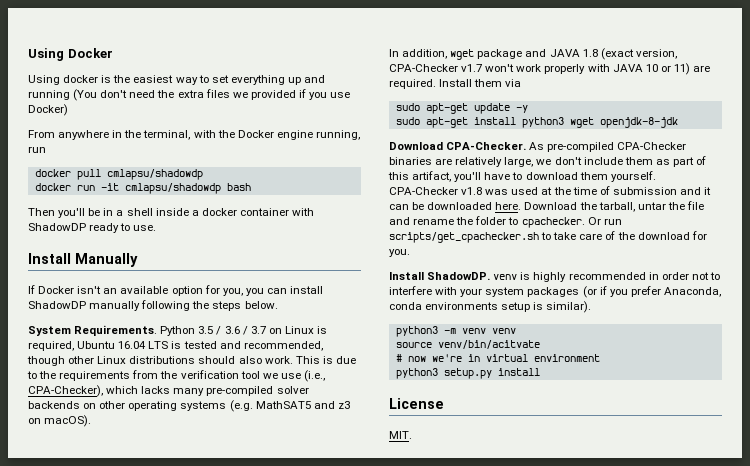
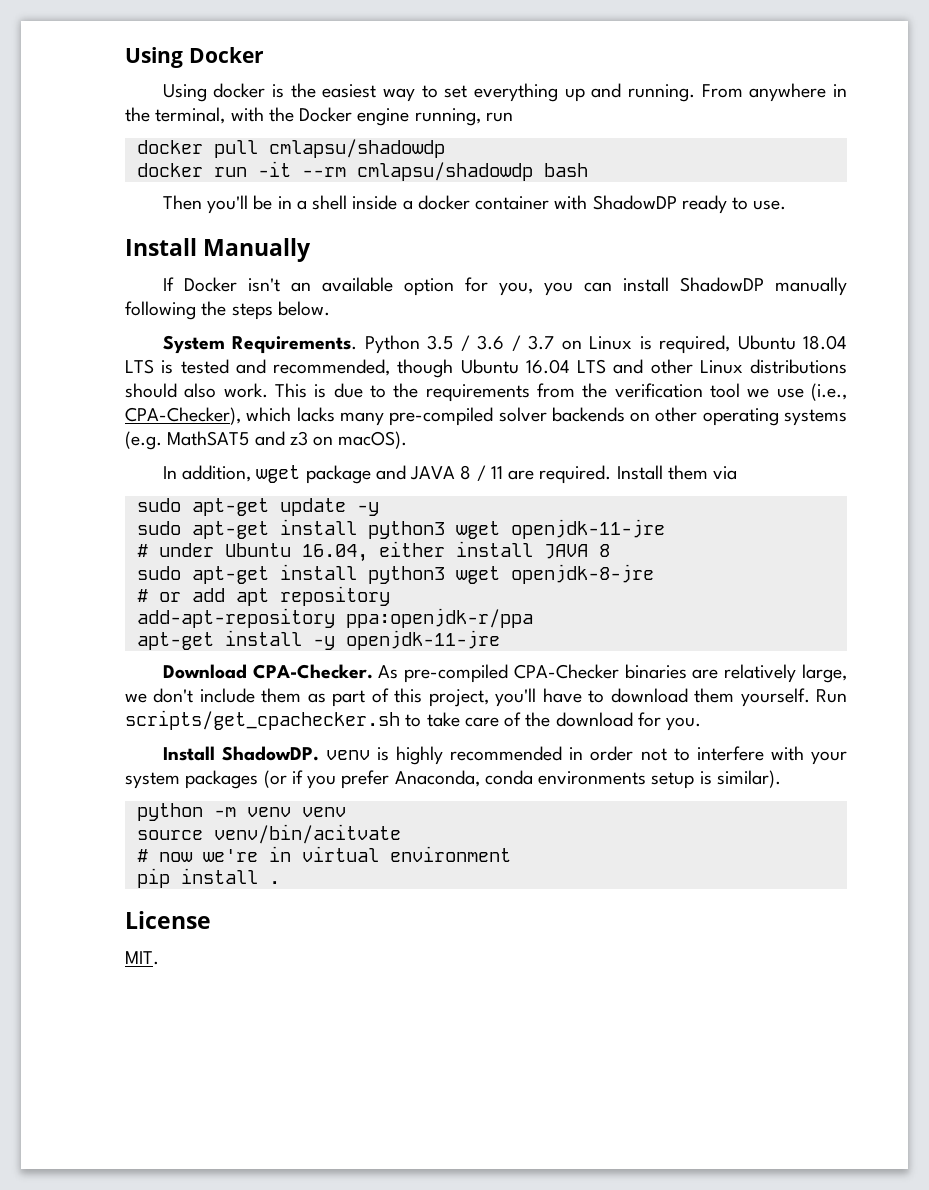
[28,89,351,101] [28,104,68,116] running (You don't need the extra files we provided if you use Docker) // -> [628,84,696,102] running.
(119, 187) none -> [301,167,346,177] --rm
[118,341,147,349] 16.04 -> [803,335,847,350] 18.04
(65, 361) none -> [460,359,644,374] Ubuntu 16.04 LTS and
[582,48,677,60] [389,63,690,75] 1.8 (exact version, CPA-Checker v1.7 won't work properly with JAVA 10 or 11) -> [460,465,503,481] 8 / 11
[599,117,678,128] openjdk-8-jdk -> [510,519,665,539] [136,541,610,562] [136,564,654,584] [136,586,390,606] [136,608,533,628] [136,630,500,650] openjdk-11-jre // # under Ubuntu 16.04, either install JAVA 8 // sudo apt-get install python3 wget openjdk-8-jre // # or add apt repository // add-apt-repository ppa:openjdk-r/ppa // apt-get install -y openjdk-11-jre
[412,171,452,182] artifact, -> [428,689,489,707] project,
[389,186,712,195] [389,201,704,212] [389,216,622,228] CPA-Checker v1.8 was used at the time of submission and it can be downloaded here. Download the tarball, untar the file and rename the folder to cpachecker. Or run -> [816,689,847,703] Run
[395,326,438,337] python3 -> [136,803,203,821] python
[395,368,540,379] python3 setup.py install -> [136,868,280,888] pip install .

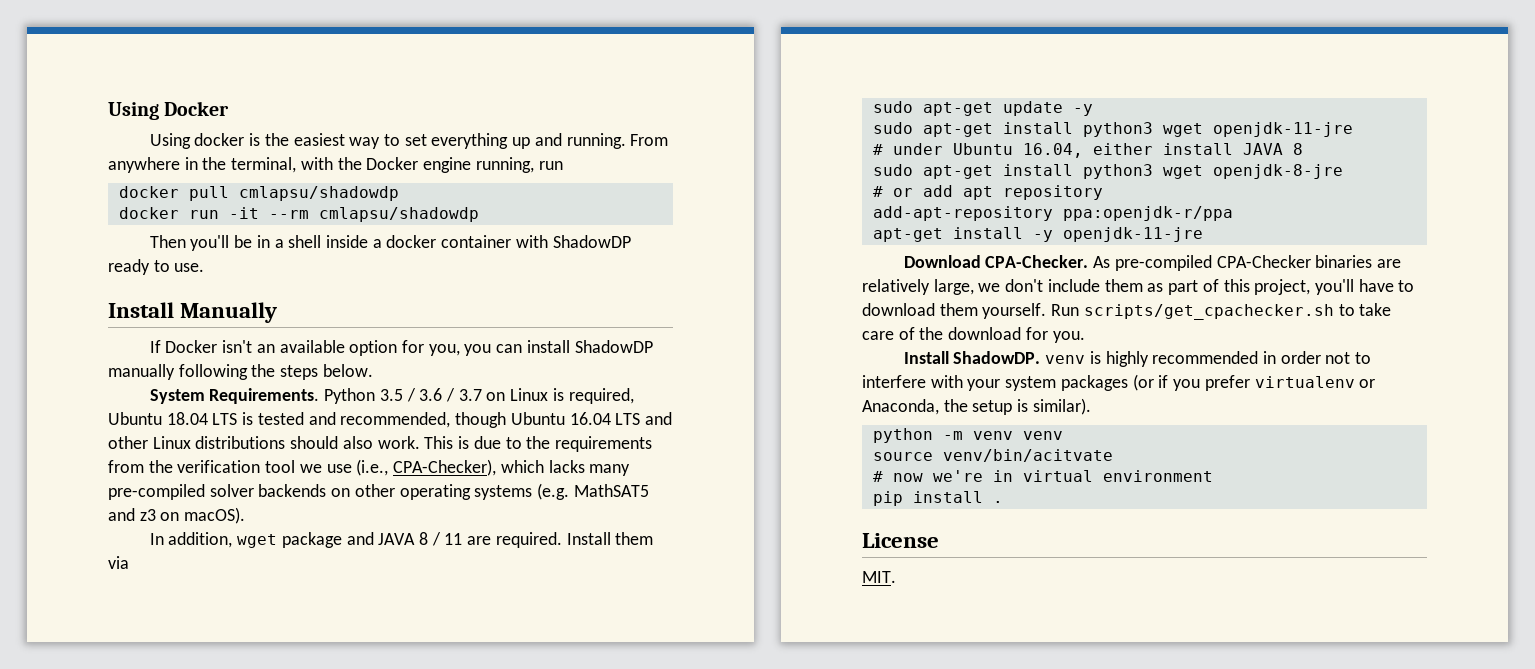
[543,163,588,177] bash -> (479, 214) none
[394,770,647,787] Anaconda, conda environments -> [1254,376,1376,388] [862,399,968,415] virtualenv or Anaconda, the

